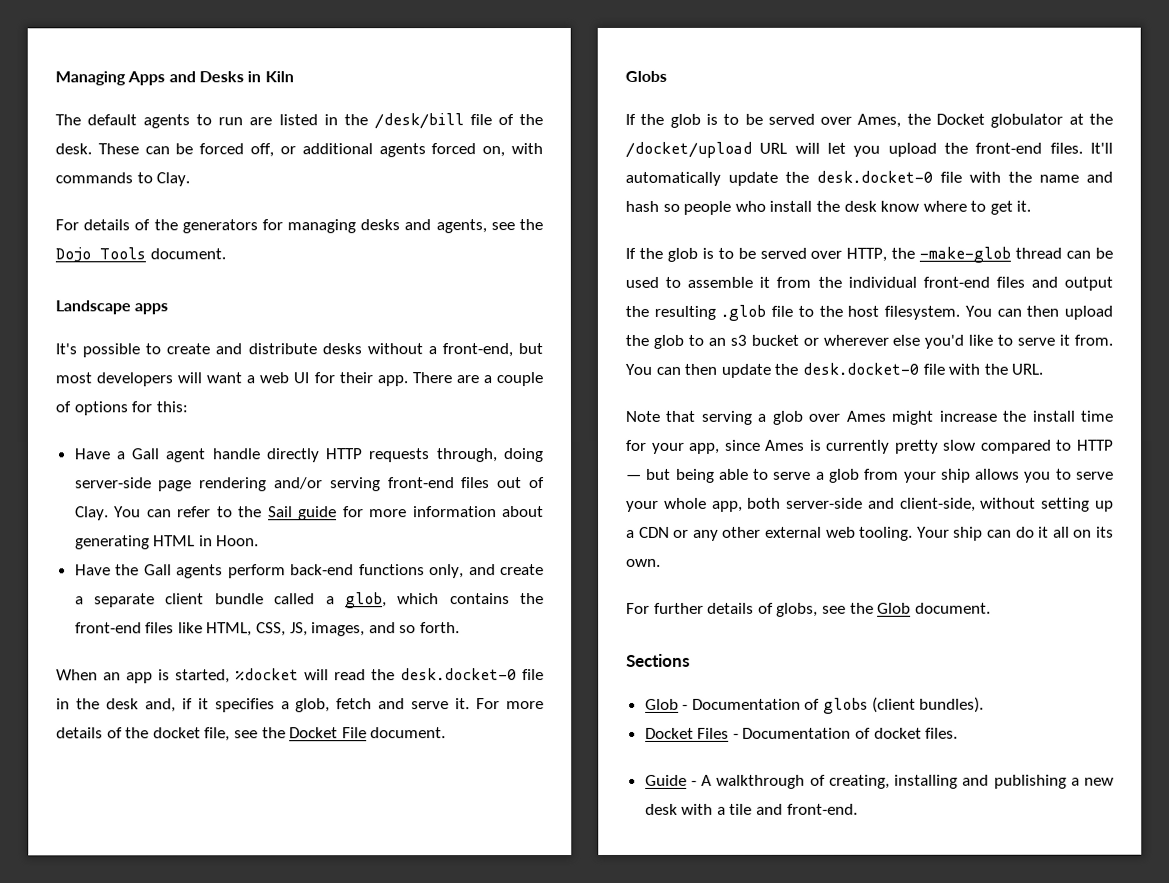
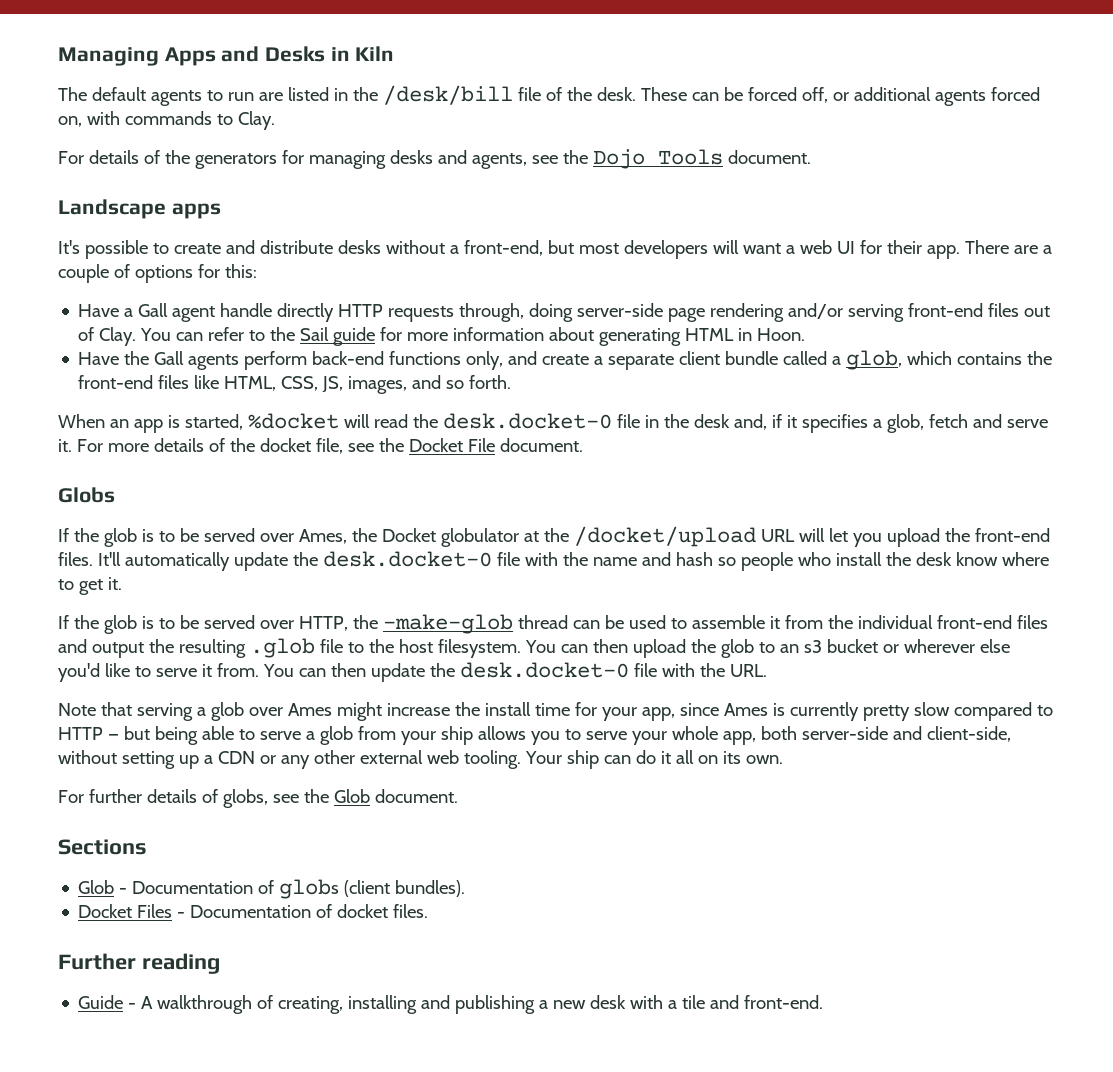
(959, 733) none -> [58,953,220,974] // Further reading

